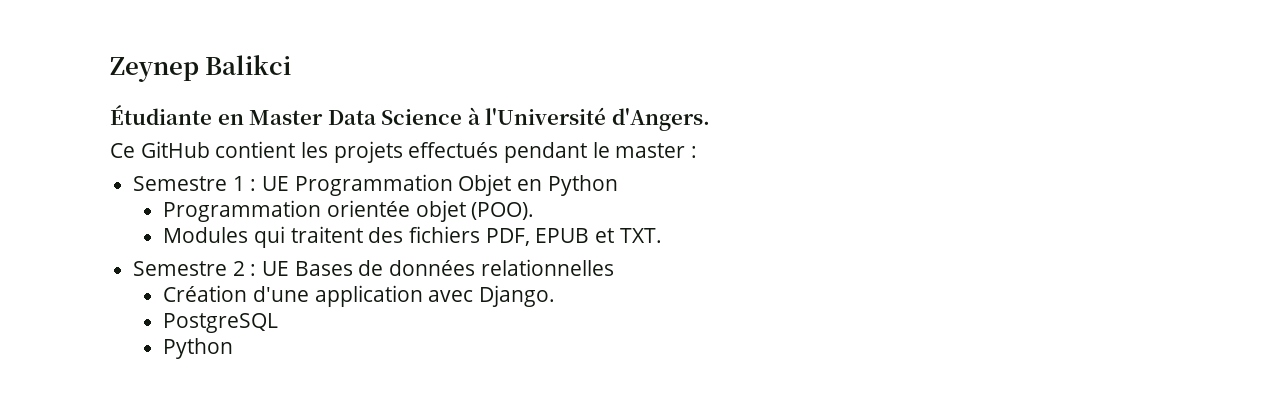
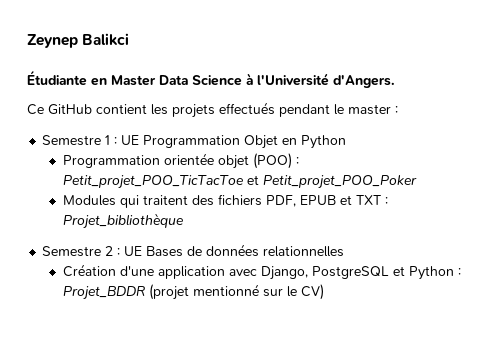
[471,202,535,220] (POO). -> [252,153,299,169] [62,175,417,189] (POO) : Petit_projet_POO_TicTacToe et Petit_projet_POO_Poker
[619,228,662,243] TXT. -> [355,195,388,205] [62,213,184,229] TXT : Projet_bibliothèque
[478,285,555,307] Django. // -> [260,266,308,280] Django,
[163,338,234,359] // Python -> [392,266,461,280] [62,284,324,300] et Python : Projet_BDDR (projet mentionné sur le CV)

